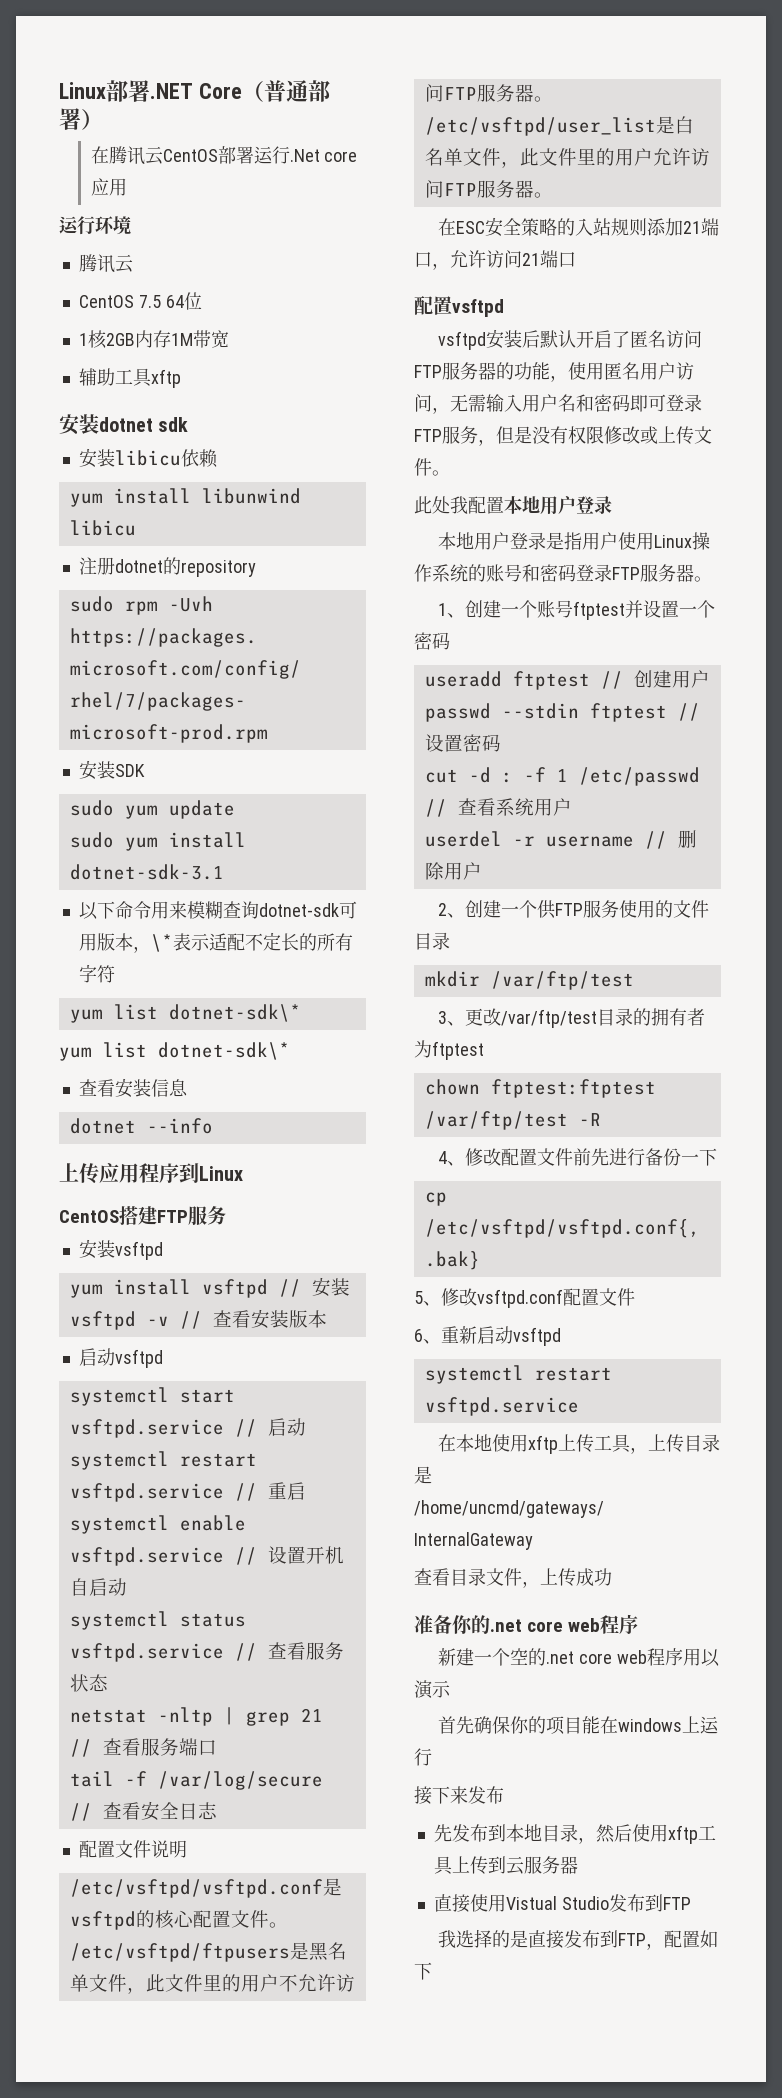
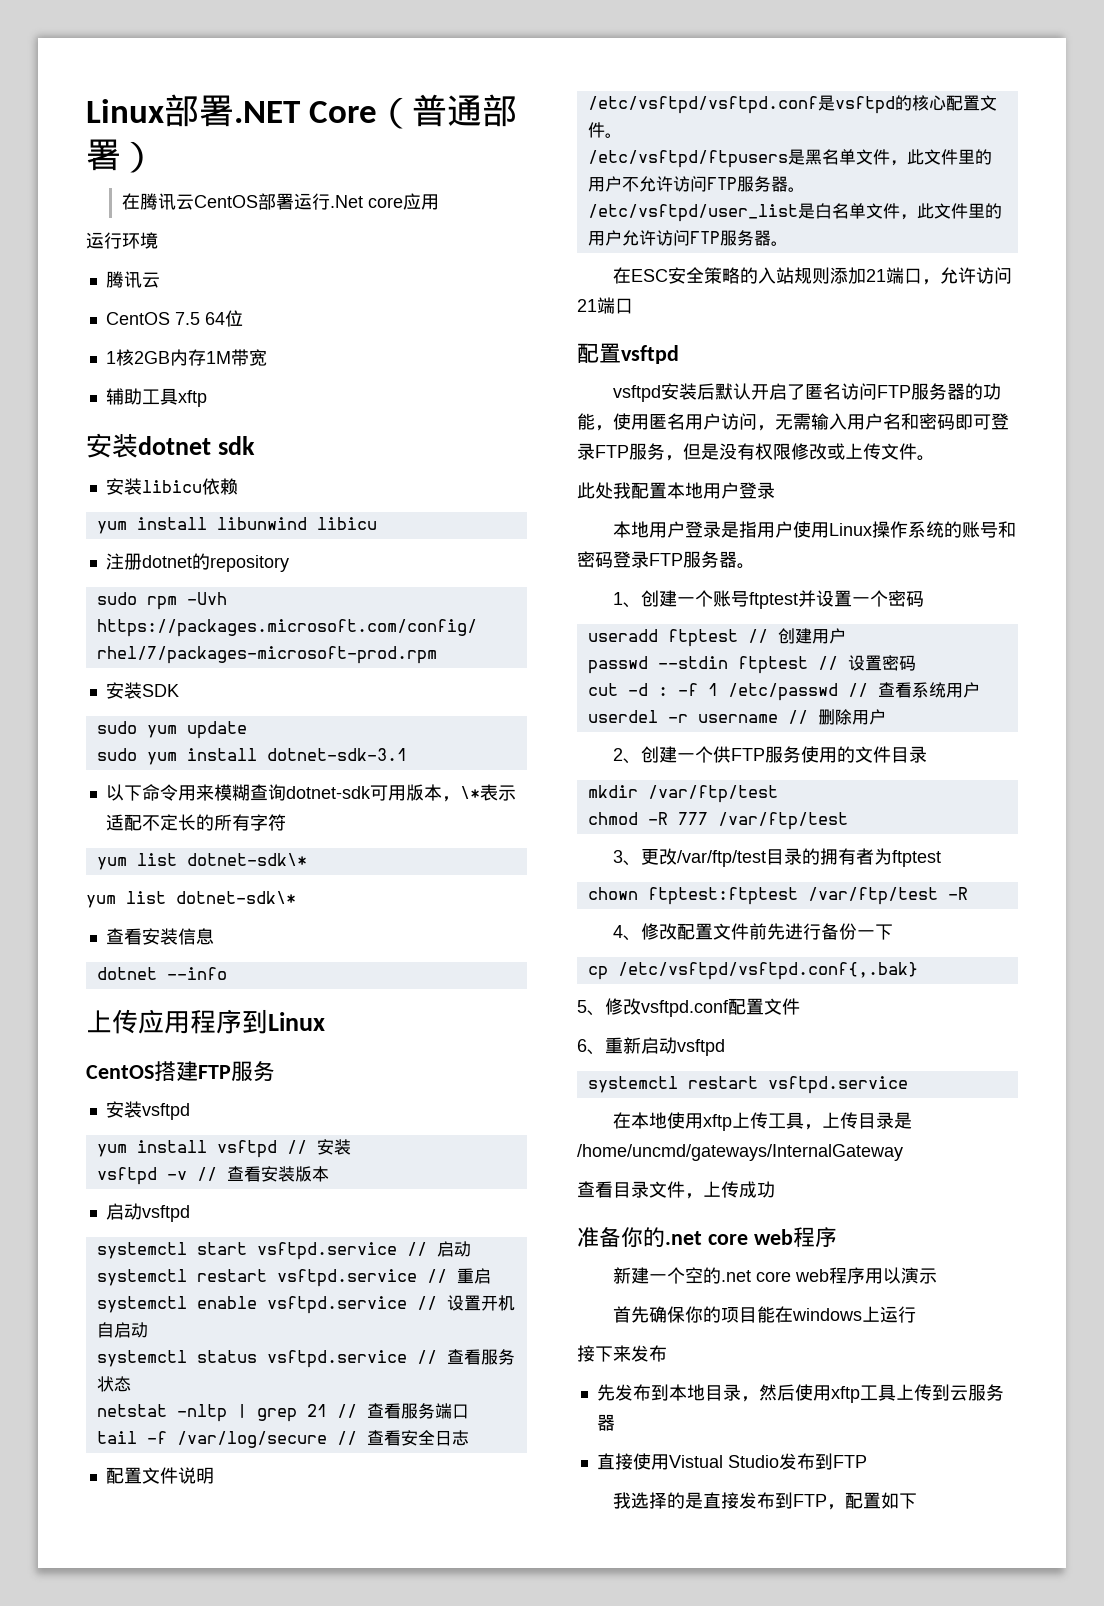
(634, 980) none -> [587,812,848,830] // chmod -R 777 /var/ftp/test

